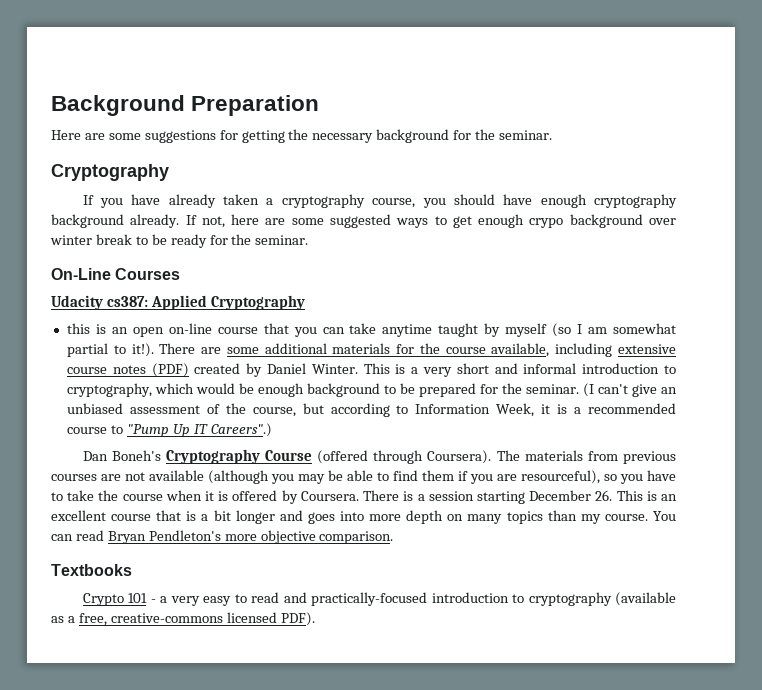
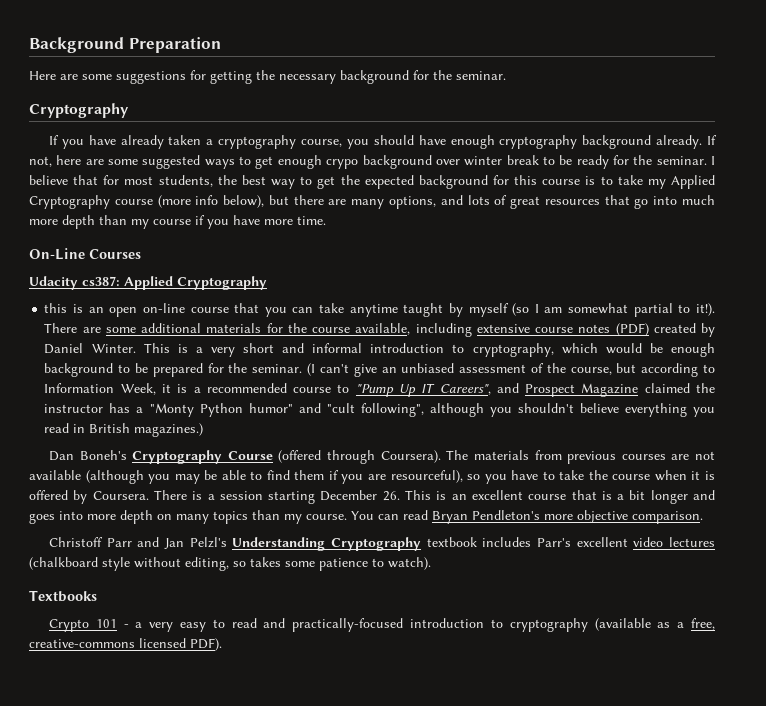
(309, 240) none -> [711,156,716,165] [29,175,715,189] [29,195,716,209] [29,215,326,229] I believe that for most students, the best way to get the expected background for this course is to take my Applied Cryptography course (more info below), but there are many options, and lots of great resources that go into much more depth than my course if you have more time.
[210,423,272,437] Careers".) -> [439,383,716,397] [44,403,716,417] [44,423,204,437] Careers", and Prospect Magazine claimed the instructor has a "Monty Python humor" and "cult following", although you shouldn't believe everything you read in British magazines.)
(394, 537) none -> [48,537,716,551] [29,557,431,571] // Christoff Parr and Jan Pelzl's Understanding Cryptography textbook includes Parr's excellent video lectures (chalkboard style without editing, so takes some patience to watch).

